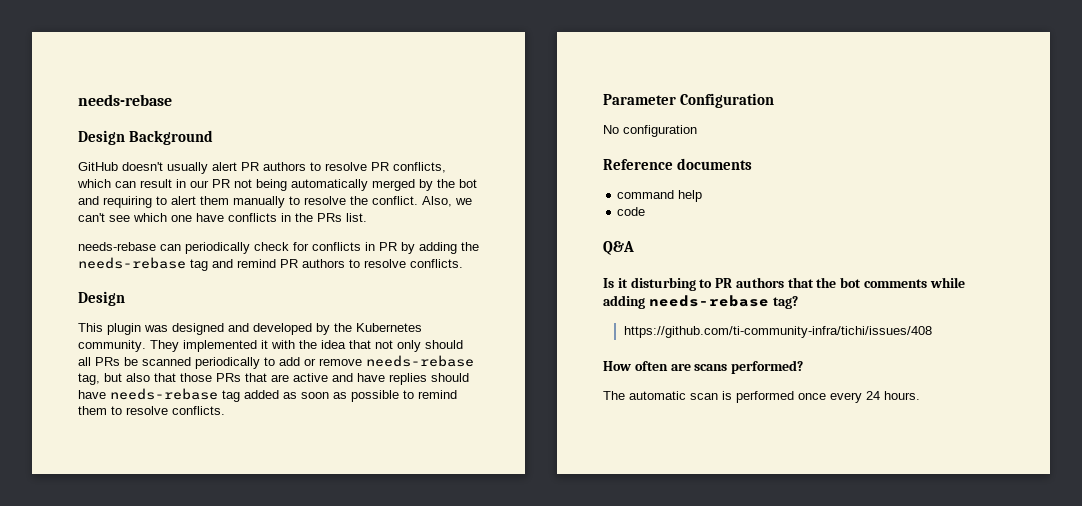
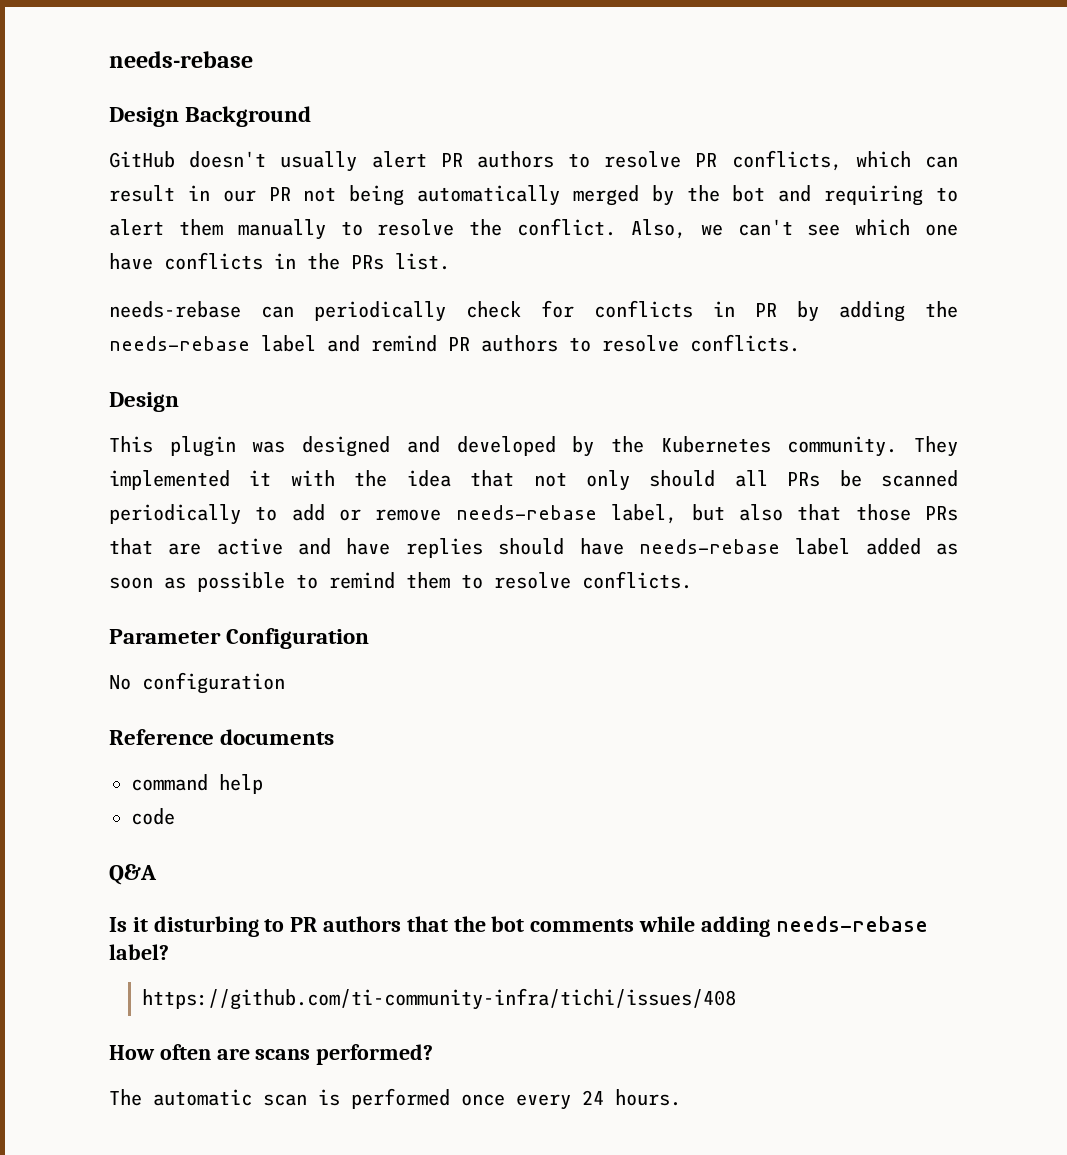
[190,259,208,271] tag -> [261,335,316,352] label
[78,373,100,385] tag, -> [611,504,678,524] label,
[222,390,240,402] tag -> [795,538,851,555] label
[772,296,798,309] tag? -> [109,944,169,960] label?

